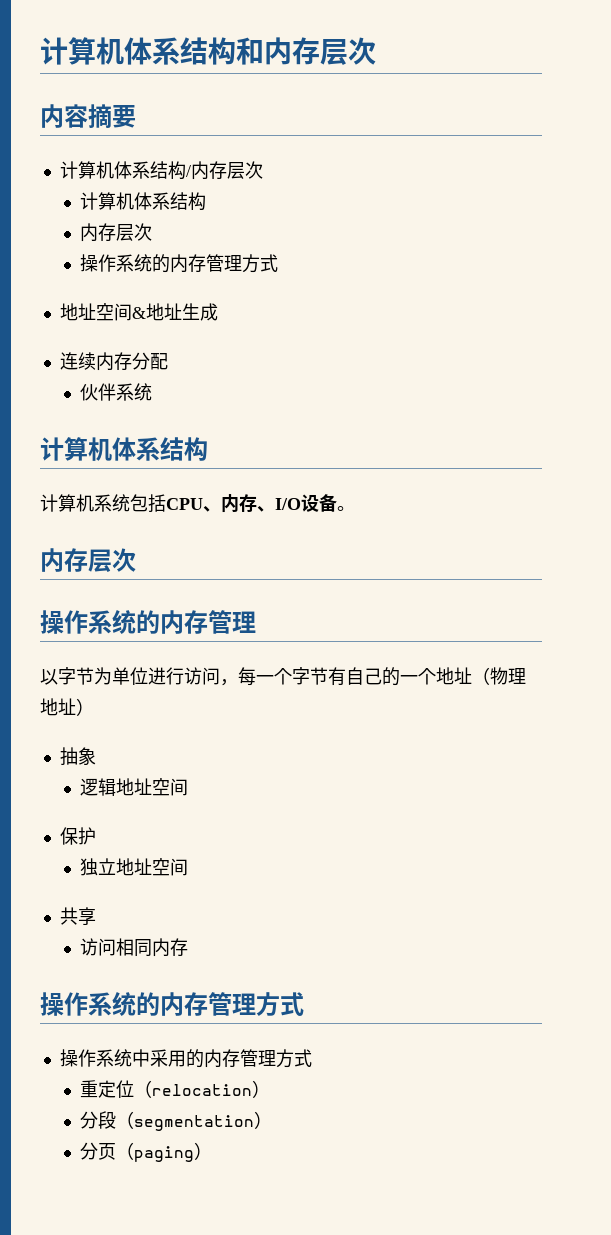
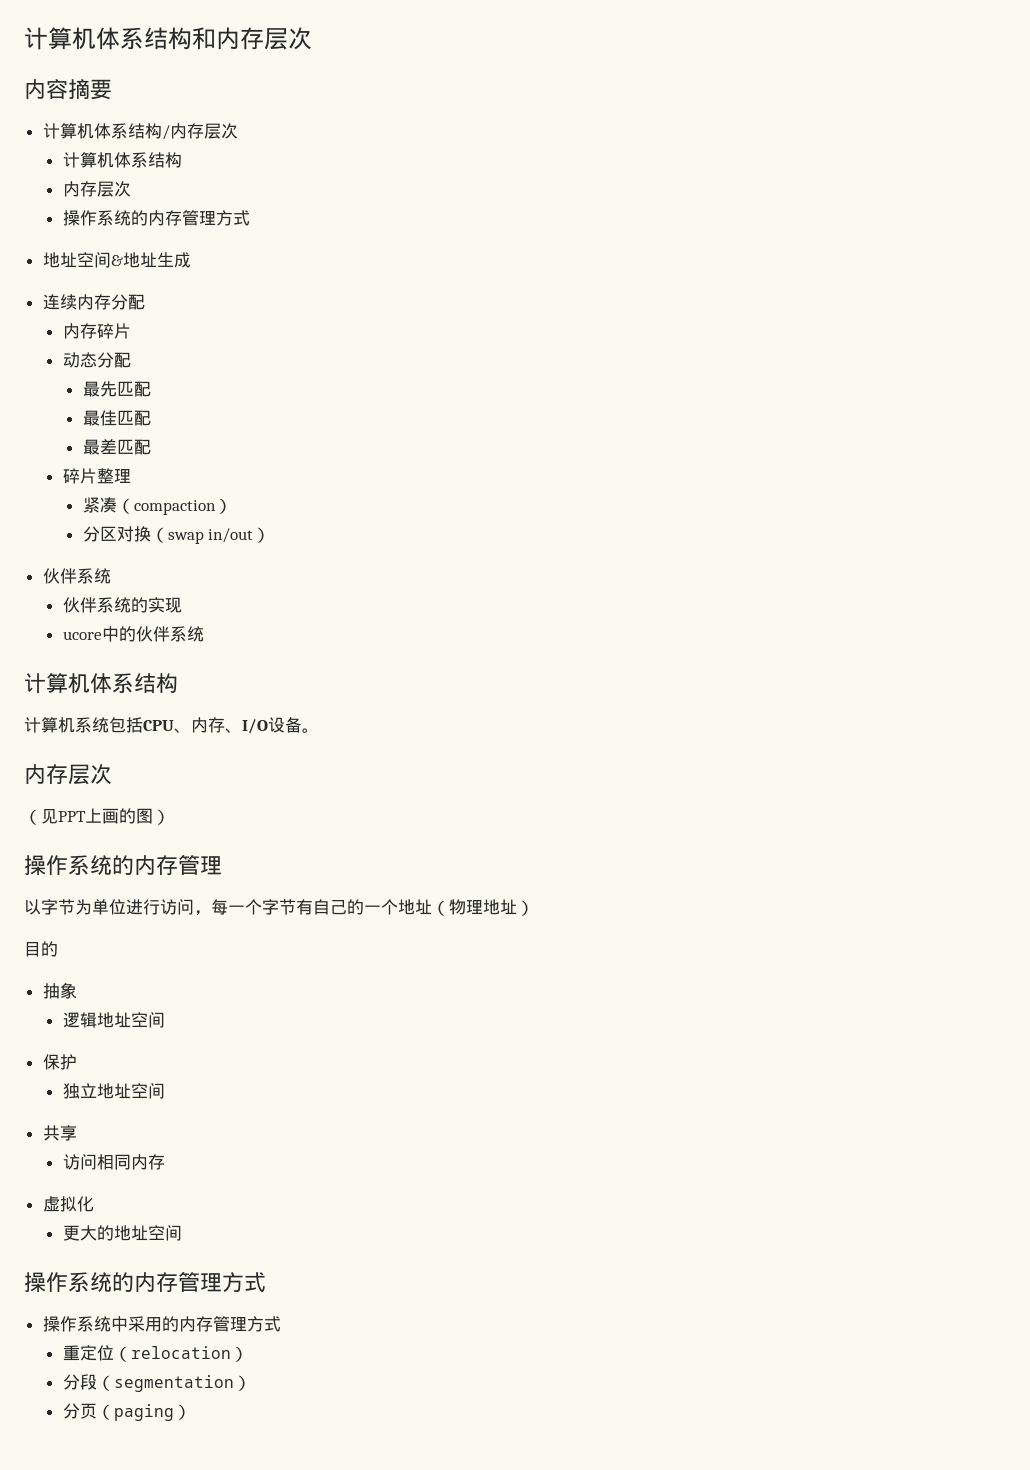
(168, 361) none -> [62,323,131,339] [62,352,131,368] [82,381,151,397] [82,410,151,426] [82,439,151,455] [62,468,131,484] [82,497,232,515] [82,526,271,544] [42,568,111,584] [62,597,182,613] [62,626,136,642] 内存碎片 // 动态分配 // 最先匹配 // 最佳匹配 // 最差匹配 // 碎片整理 // 紧凑（compaction） // 分区对换（swap in/out） // 伙伴系统 // 伙伴系统的实现 // ucore中的
(136, 560) none -> [24,808,170,825] // （见PPT上画的图）
(94, 707) none -> [24,941,58,957] // 目的
(188, 947) none -> [42,1196,94,1212] [62,1225,182,1241] // 虚拟化 // 更大的地址空间

